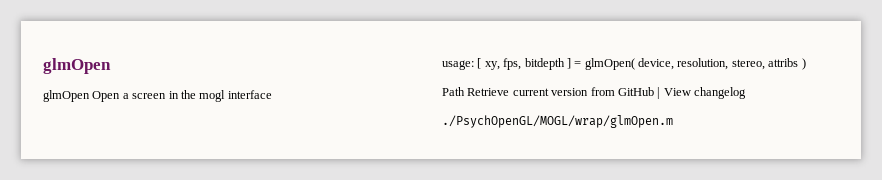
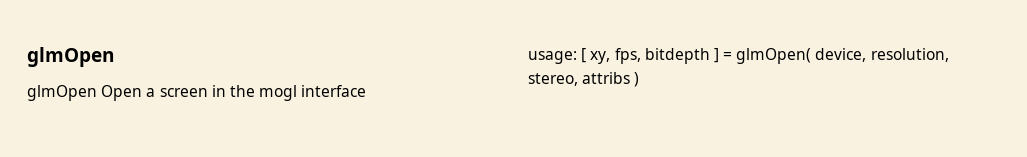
[442,87,746,99] [442,115,673,128] // Path Retrieve current version from GitHub | View changelog // ./PsychOpenGL/MOGL/wrap/glmOpen.m -> (640, 79) none

